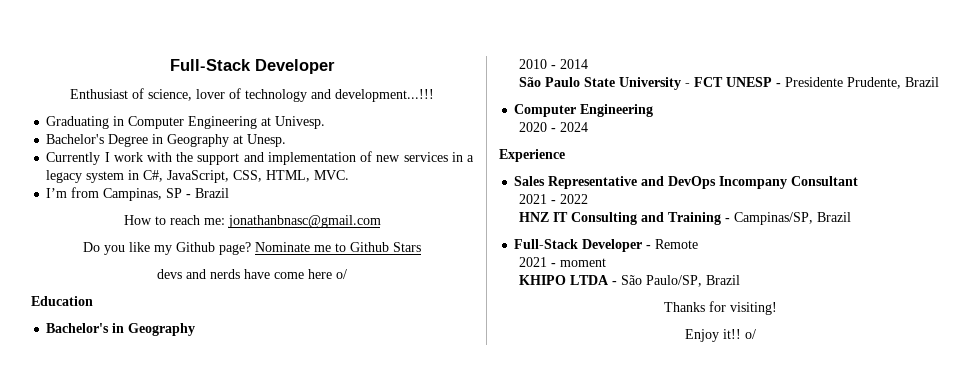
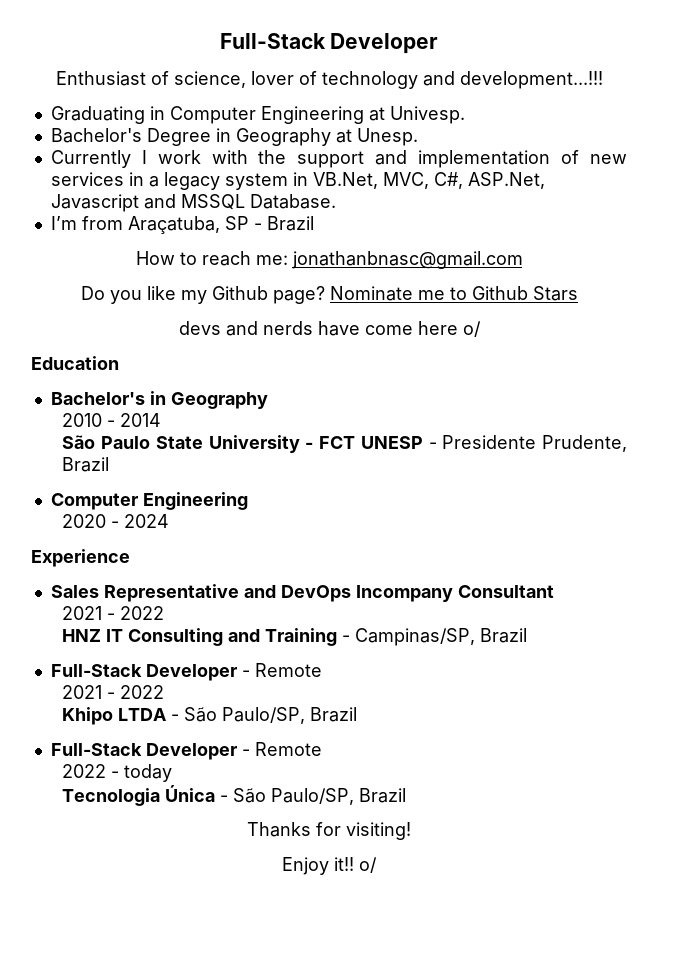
[143,170,350,183] C#, JavaScript, CSS, HTML, MVC. -> [312,172,545,189] [50,194,336,212] VB.Net, MVC, C#, ASP.Net, Javascript and MSSQL Database.
[103,188,163,201] Campinas, -> [127,216,220,234] Araçatuba,
[560,258,607,267] [519,275,567,285] moment // KHIPO -> [120,685,165,699] [62,707,114,725] 2022 // Khipo
(741, 280) none -> [50,742,322,760] [62,764,173,782] [62,785,407,806] // Full-Stack Developer - Remote // 2022 - today // Tecnologia Única - São Paulo/SP, Brazil

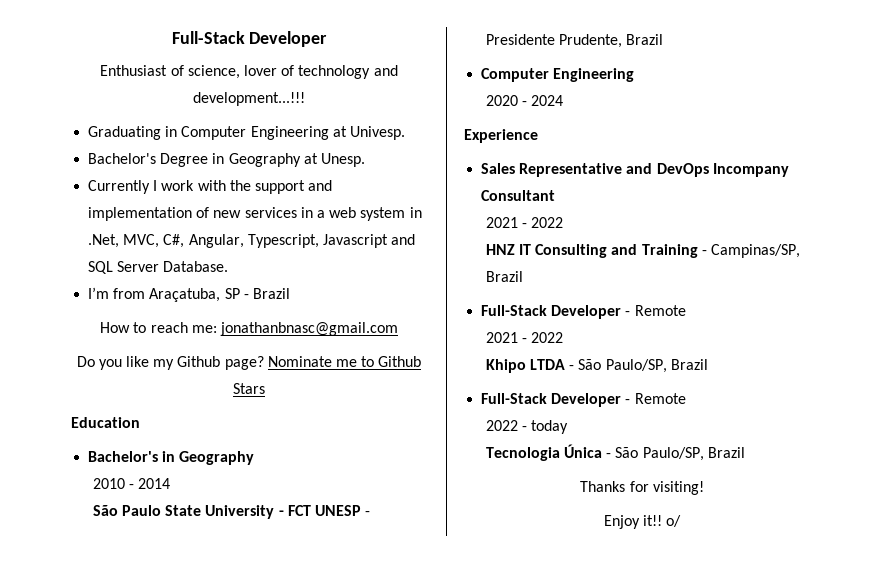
[163,172,220,190] legacy -> [329,207,357,218] web
[312,172,378,189] VB.Net, -> [88,234,120,248] .Net,
[467,172,545,189] [50,194,245,212] ASP.Net, Javascript and MSSQL -> [188,234,416,248] [88,261,160,274] Angular, Typescript, Javascript and SQL Server
[178,321,481,337] // devs and nerds have come here o/ -> (265, 388) none

